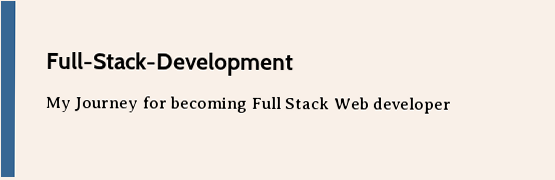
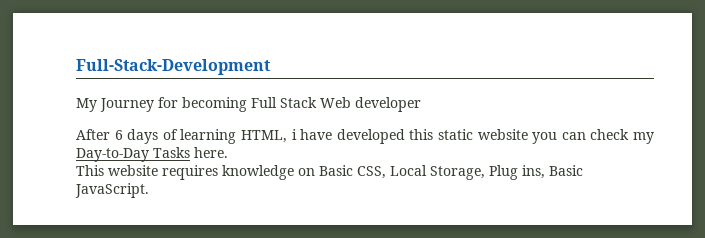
(452, 105) none -> [76,129,655,144] [76,147,228,162] [76,165,583,180] [75,183,149,198] // After 6 days of learning HTML, i have developed this static website you can check my Day-to-Day Tasks here. // This website requires knowledge on Basic CSS, Local Storage, Plug ins, Basic JavaScript.

